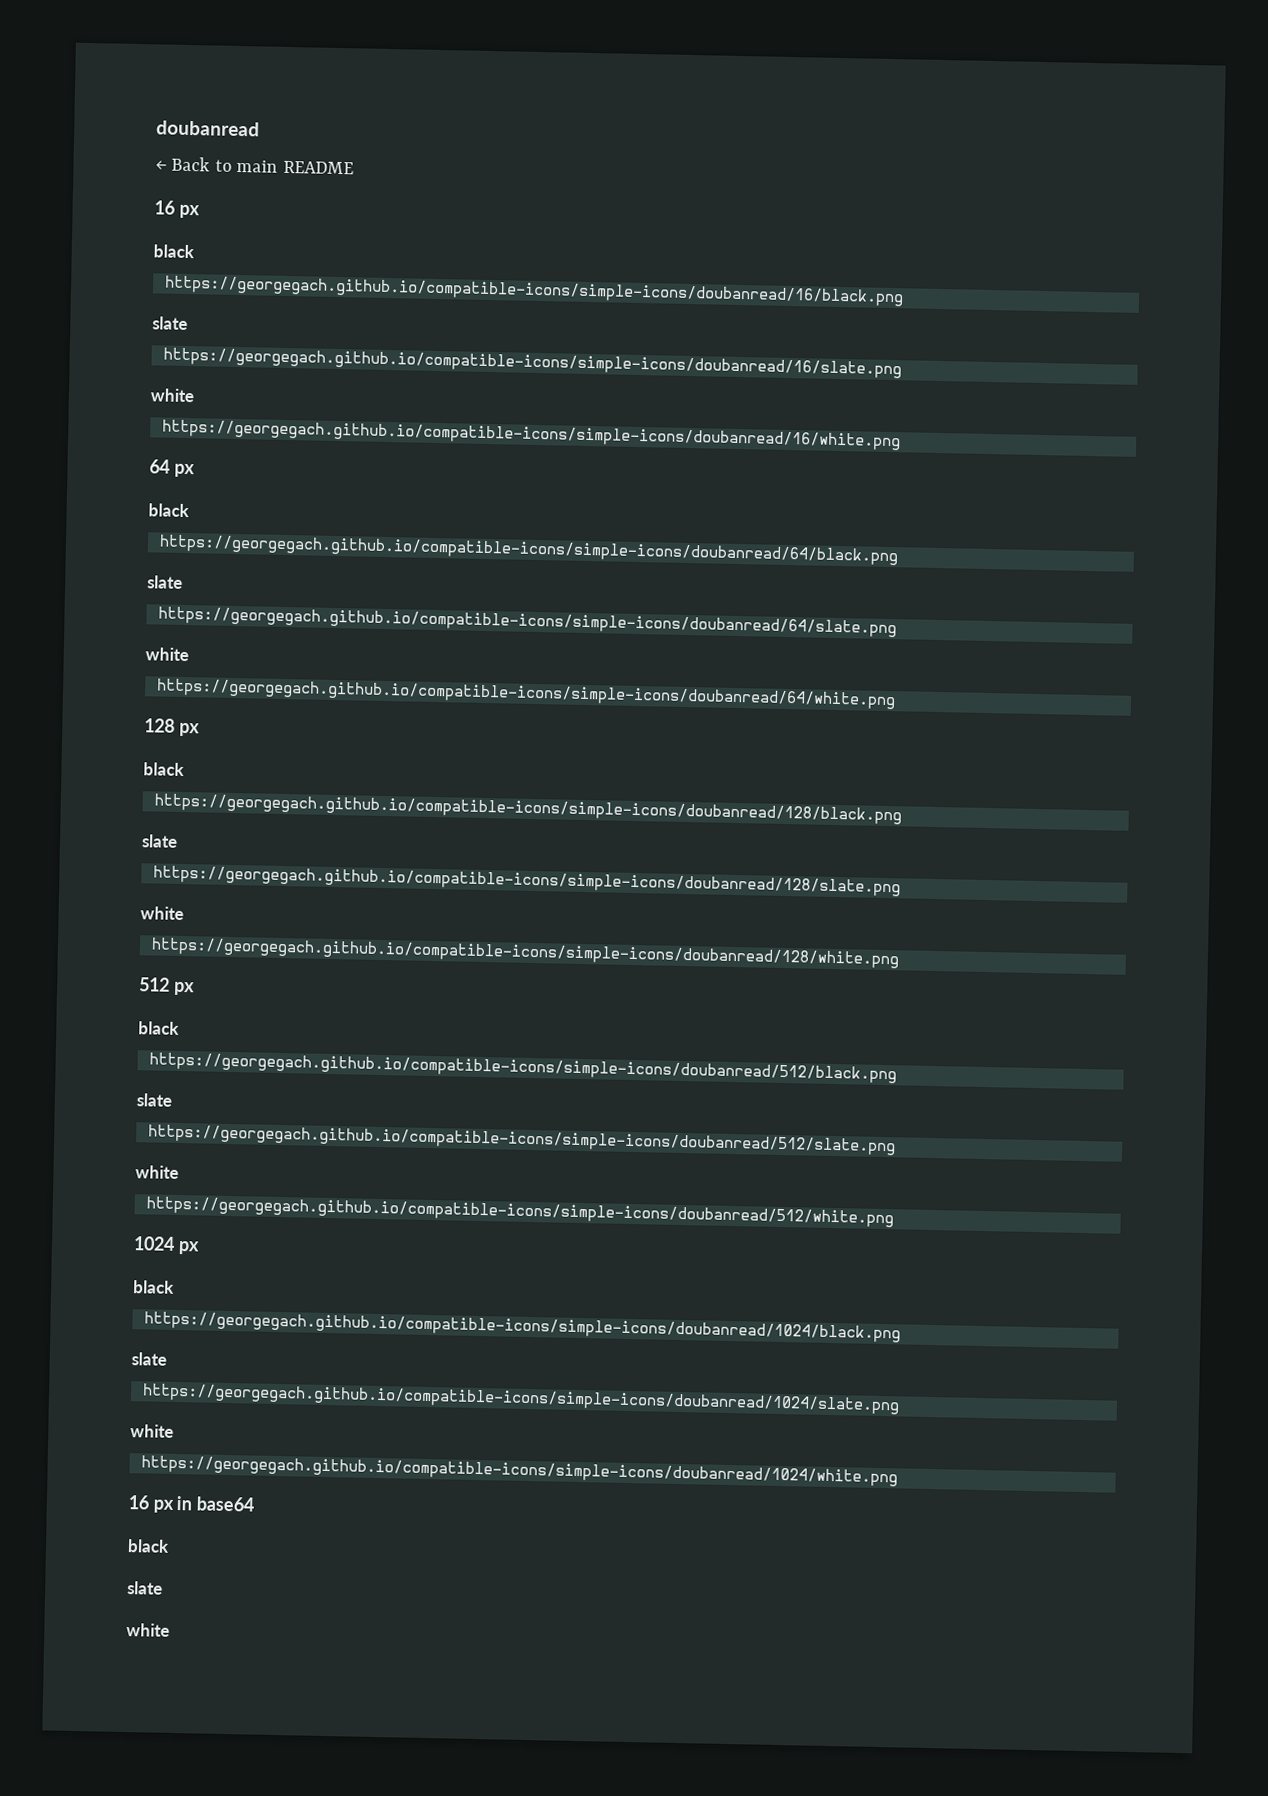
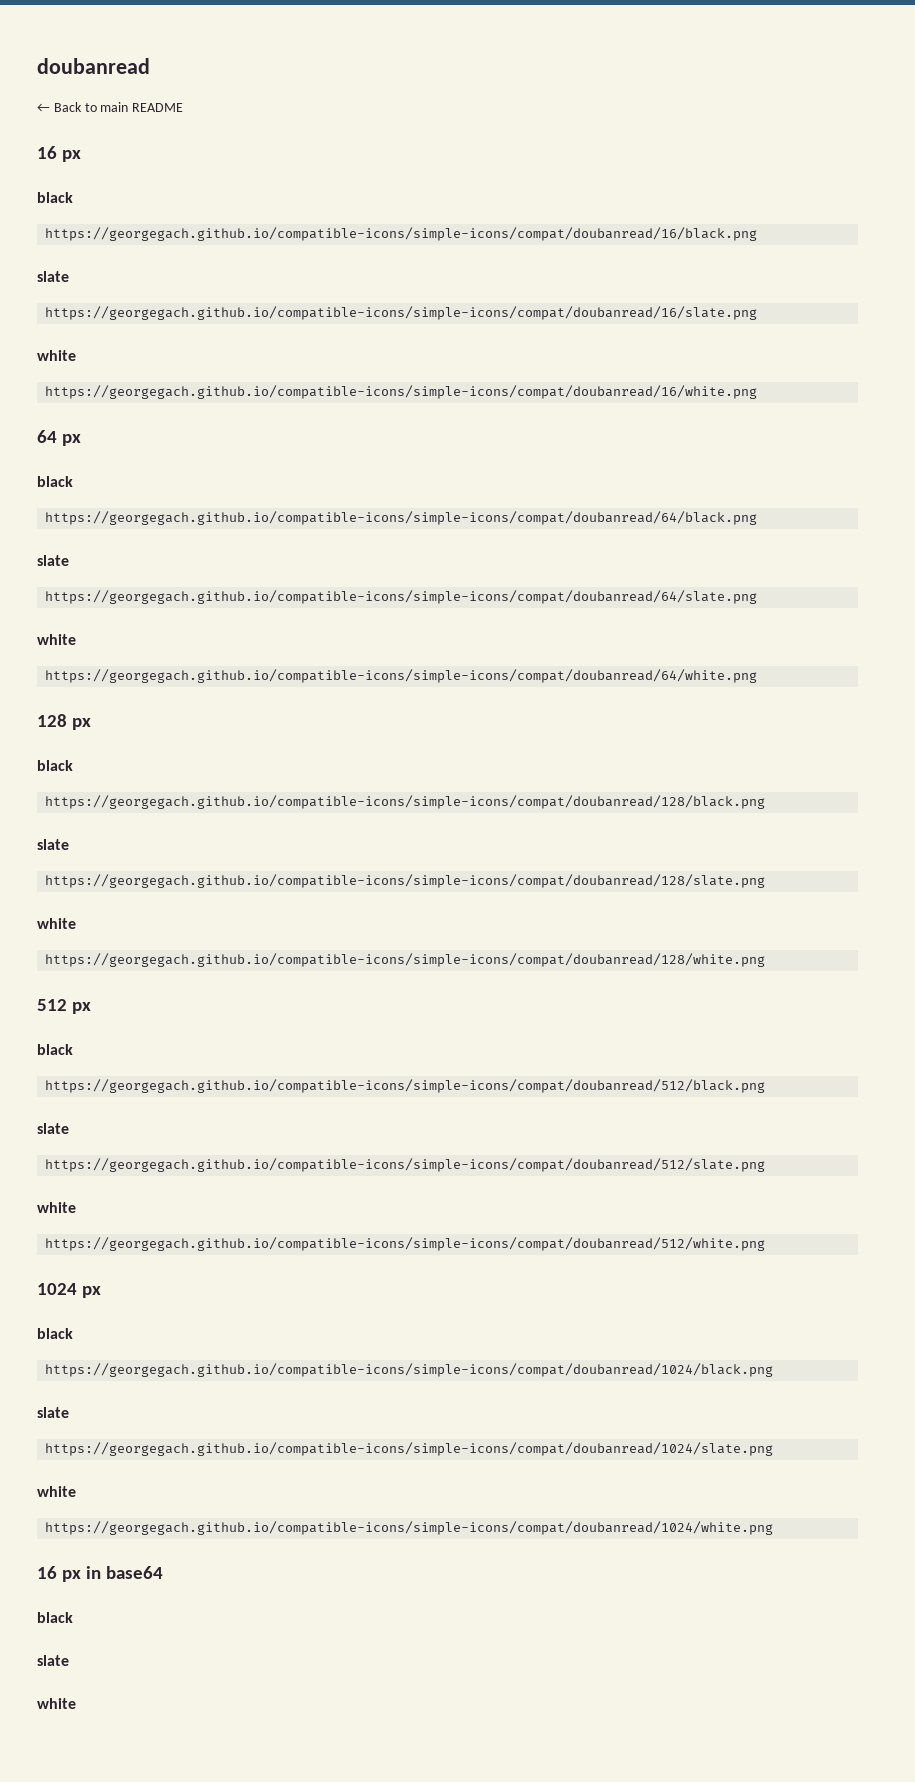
[164,275,904,307] [152,316,188,330] [163,347,902,379] [150,388,195,403] [162,419,901,451] https://georgegach.github.io/compatible-icons/simple-icons/doubanread/16/black.png // slate // https://georgegach.github.io/compatible-icons/simple-icons/doubanread/16/slate.png // white // https://georgegach.github.io/compatible-icons/simple-icons/doubanread/16/white.png -> [45,227,758,241] [37,271,69,282] [45,306,758,320] [37,350,76,361] [45,385,758,399] https://georgegach.github.io/compatible-icons/simple-icons/compat/doubanread/16/black.png // slate // https://georgegach.github.io/compatible-icons/simple-icons/compat/doubanread/16/slate.png // white // https://georgegach.github.io/compatible-icons/simple-icons/compat/doubanread/16/white.png
[159,534,898,566] [147,575,183,589] [158,606,897,638] [145,647,189,662] [156,678,896,710] https://georgegach.github.io/compatible-icons/simple-icons/doubanread/64/black.png // slate // https://georgegach.github.io/compatible-icons/simple-icons/doubanread/64/slate.png // white // https://georgegach.github.io/compatible-icons/simple-icons/doubanread/64/white.png -> [45,511,758,525] [37,555,69,566] [45,590,758,604] [37,634,76,645] [45,669,758,683] https://georgegach.github.io/compatible-icons/simple-icons/compat/doubanread/64/black.png // slate // https://georgegach.github.io/compatible-icons/simple-icons/compat/doubanread/64/slate.png // white // https://georgegach.github.io/compatible-icons/simple-icons/compat/doubanread/64/white.png
[154,793,902,825] [141,834,178,848] [153,865,901,897] [140,906,184,921] [151,937,899,969] https://georgegach.github.io/compatible-icons/simple-icons/doubanread/128/black.png // slate // https://georgegach.github.io/compatible-icons/simple-icons/doubanread/128/slate.png // white // https://georgegach.github.io/compatible-icons/simple-icons/doubanread/128/white.png -> [45,795,766,809] [37,839,69,850] [45,874,766,888] [37,918,76,929] [45,953,766,967] https://georgegach.github.io/compatible-icons/simple-icons/compat/doubanread/128/black.png // slate // https://georgegach.github.io/compatible-icons/simple-icons/compat/doubanread/128/slate.png // white // https://georgegach.github.io/compatible-icons/simple-icons/compat/doubanread/128/white.png
[149,1052,897,1084] [136,1093,173,1107] [148,1124,896,1156] [135,1165,179,1179] [146,1196,894,1228] https://georgegach.github.io/compatible-icons/simple-icons/doubanread/512/black.png // slate // https://georgegach.github.io/compatible-icons/simple-icons/doubanread/512/slate.png // white // https://georgegach.github.io/compatible-icons/simple-icons/doubanread/512/white.png -> [45,1079,766,1093] [37,1123,69,1134] [45,1158,766,1172] [37,1202,76,1213] [45,1237,766,1251] https://georgegach.github.io/compatible-icons/simple-icons/compat/doubanread/512/black.png // slate // https://georgegach.github.io/compatible-icons/simple-icons/compat/doubanread/512/slate.png // white // https://georgegach.github.io/compatible-icons/simple-icons/compat/doubanread/512/white.png
[144,1311,901,1343] [131,1352,167,1366] [142,1383,900,1415] [130,1424,174,1438] [141,1455,898,1487] https://georgegach.github.io/compatible-icons/simple-icons/doubanread/1024/black.png // slate // https://georgegach.github.io/compatible-icons/simple-icons/doubanread/1024/slate.png // white // https://georgegach.github.io/compatible-icons/simple-icons/doubanread/1024/white.png -> [45,1363,774,1377] [37,1407,69,1418] [45,1442,774,1456] [37,1486,76,1497] [45,1521,774,1535] https://georgegach.github.io/compatible-icons/simple-icons/compat/doubanread/1024/black.png // slate // https://georgegach.github.io/compatible-icons/simple-icons/compat/doubanread/1024/slate.png // white // https://georgegach.github.io/compatible-icons/simple-icons/compat/doubanread/1024/white.png

